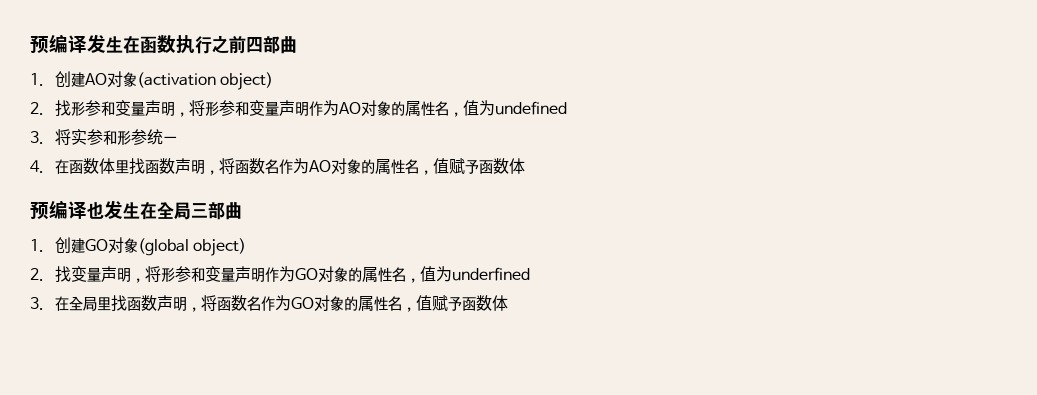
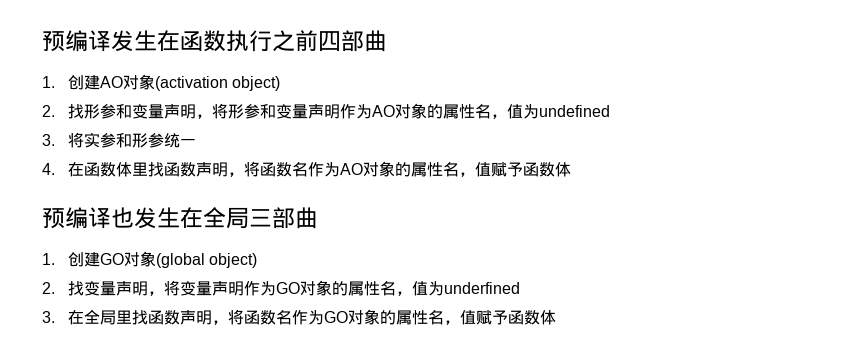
[160,266,205,282] 形参和 -> (180, 288) none

